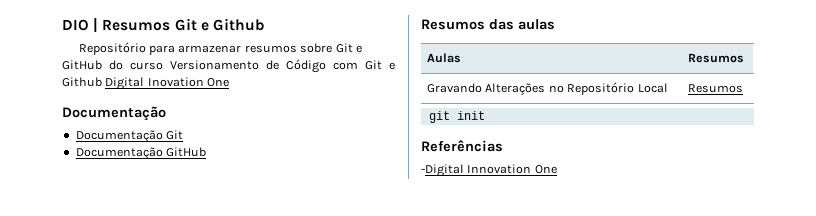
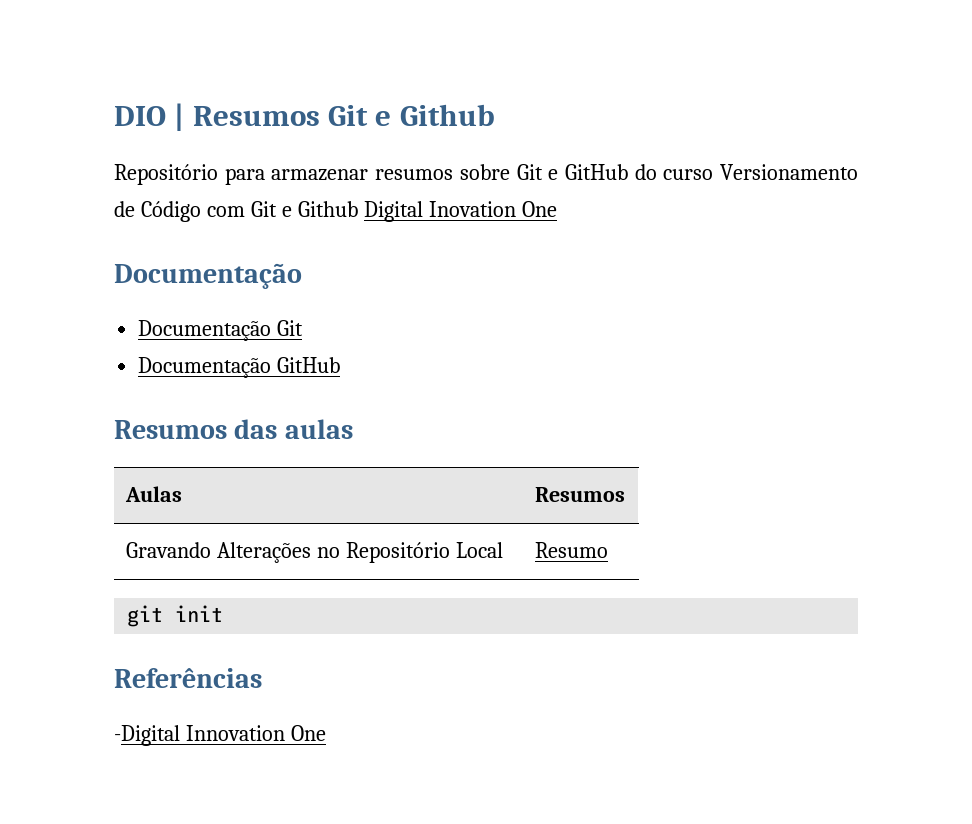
[688,84,744,93] Resumos -> [535,542,609,558] Resumo

